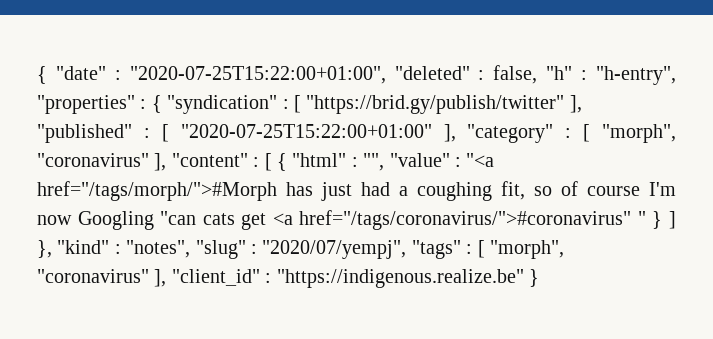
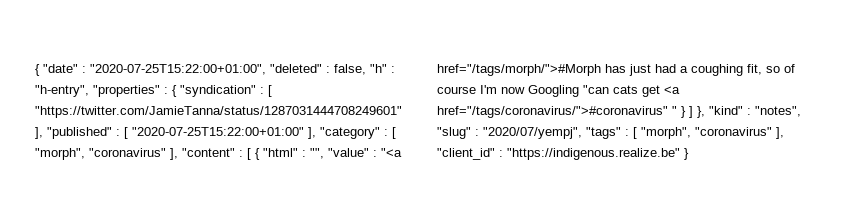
[306,95,565,114] "https://brid.gy/publish/twitter" -> [35,106,402,118] "https://twitter.com/JamieTanna/status/1287031444708249601"

